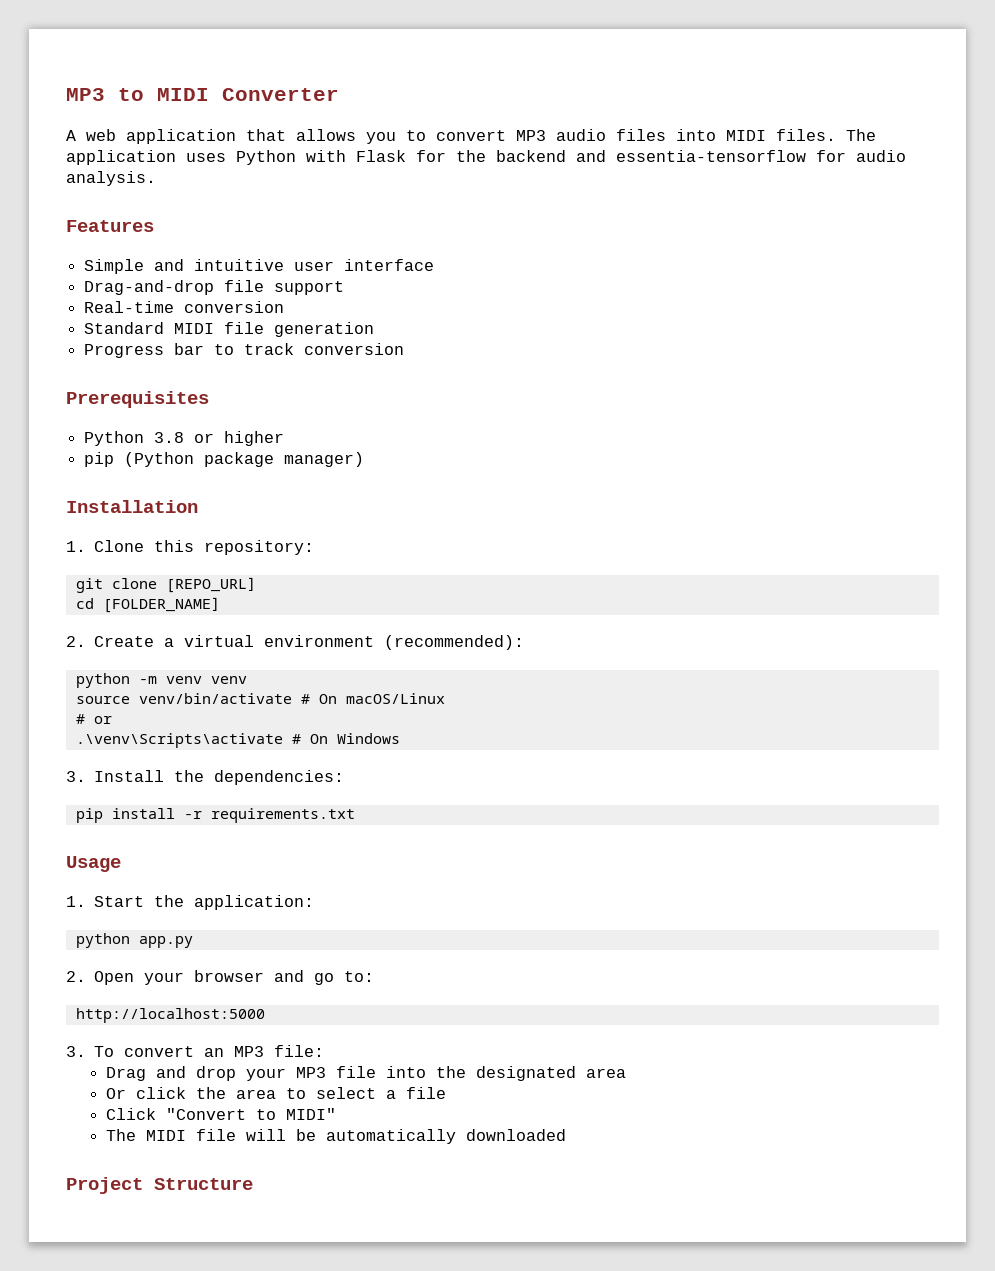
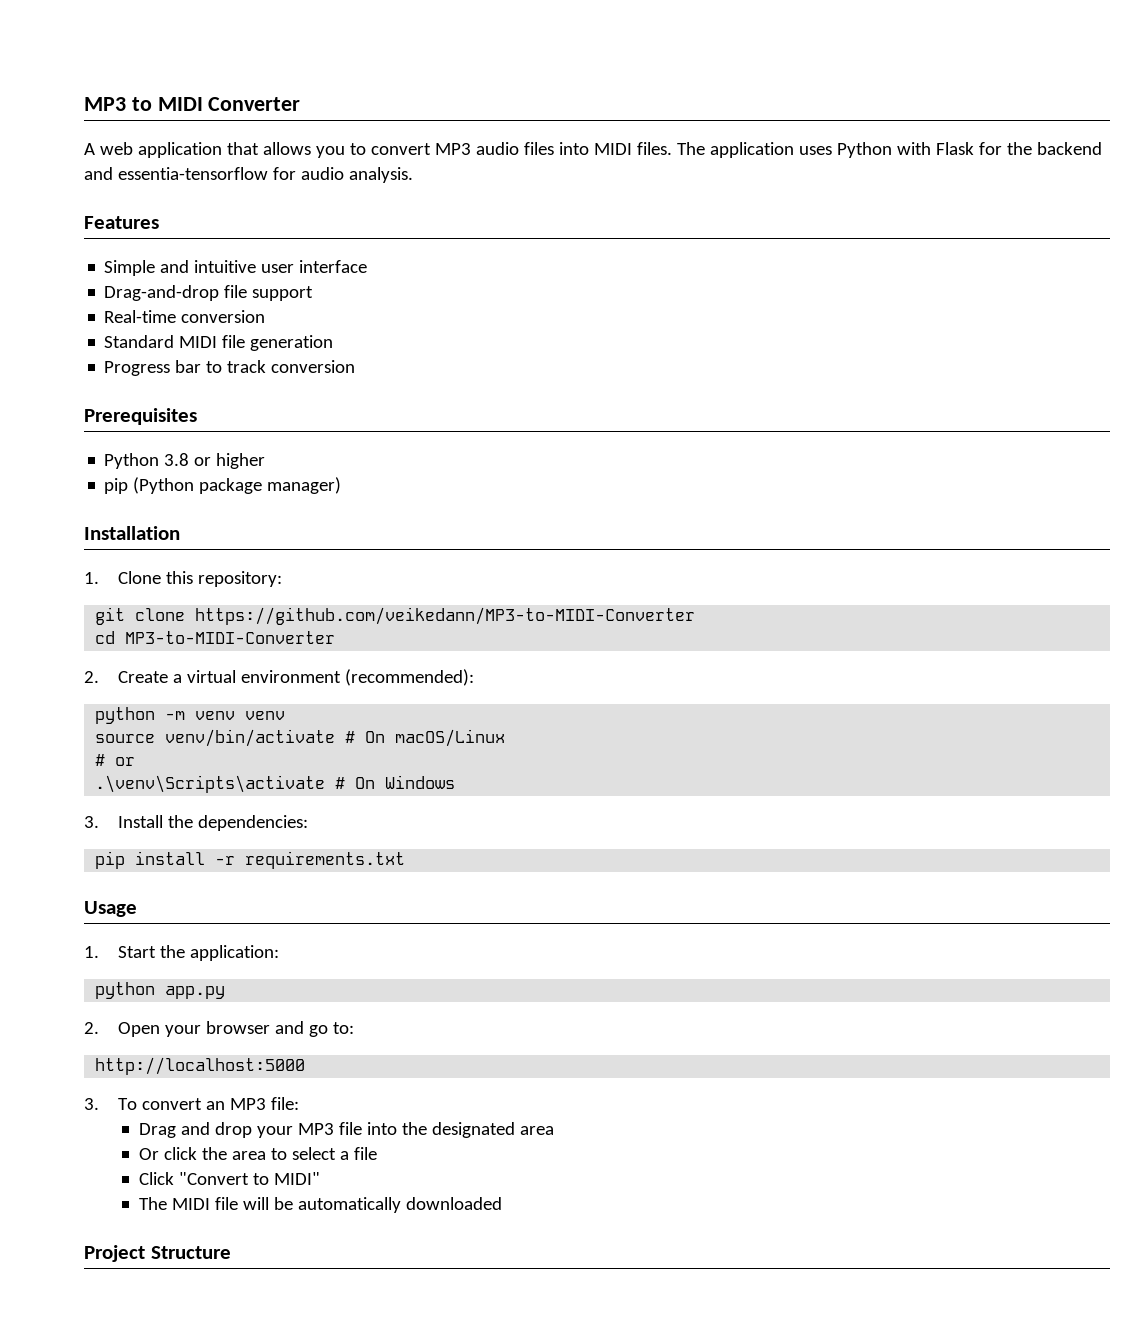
[165,577,256,593] [REPO_URL] -> [195,607,696,625] https://github.com/veikedann/MP3-to-MIDI-Converter
[102,597,220,613] [FOLDER_NAME] -> [125,631,336,644] MP3-to-MIDI-Converter

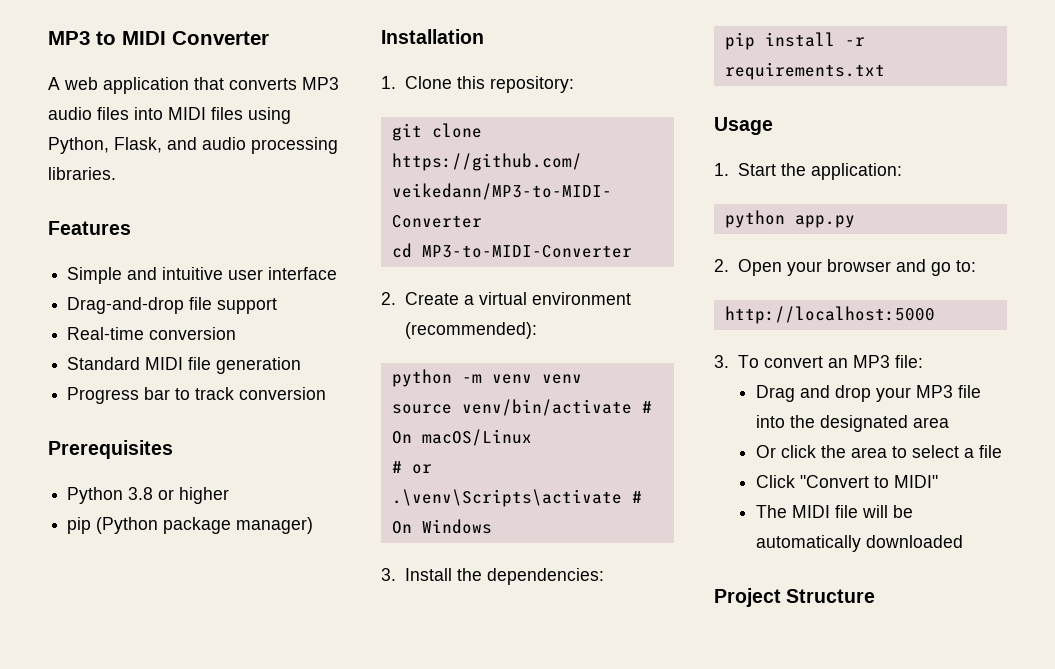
[262,142,431,158] allows you to convert -> [229,78,297,90] converts
[636,142,1102,158] [84,167,413,183] files. The application uses Python with Flask for the backend and essentia-tensorflow for audio analysis. -> [211,107,291,124] [48,137,338,154] [48,167,116,180] files using Python, Flask, and audio processing libraries.

